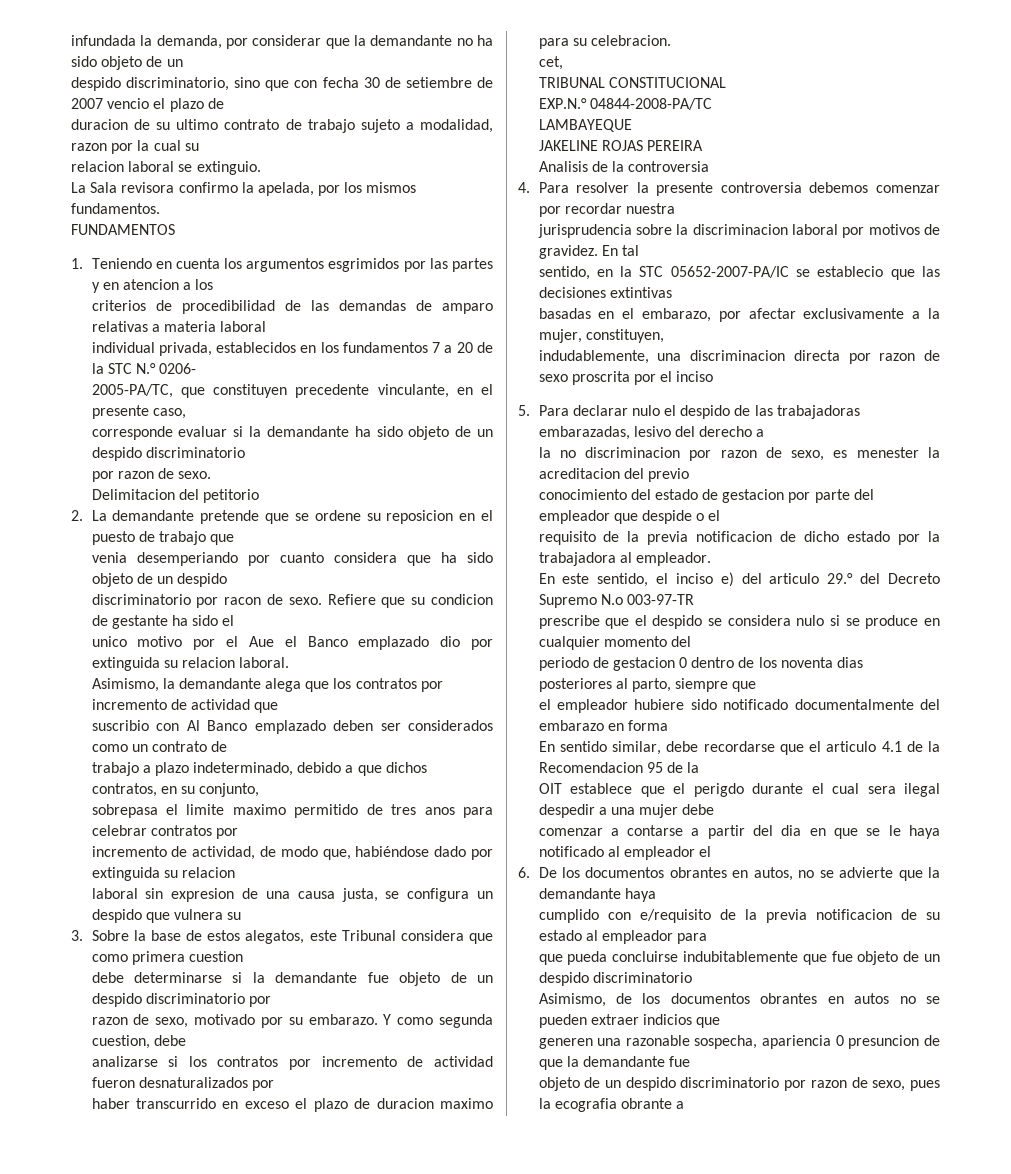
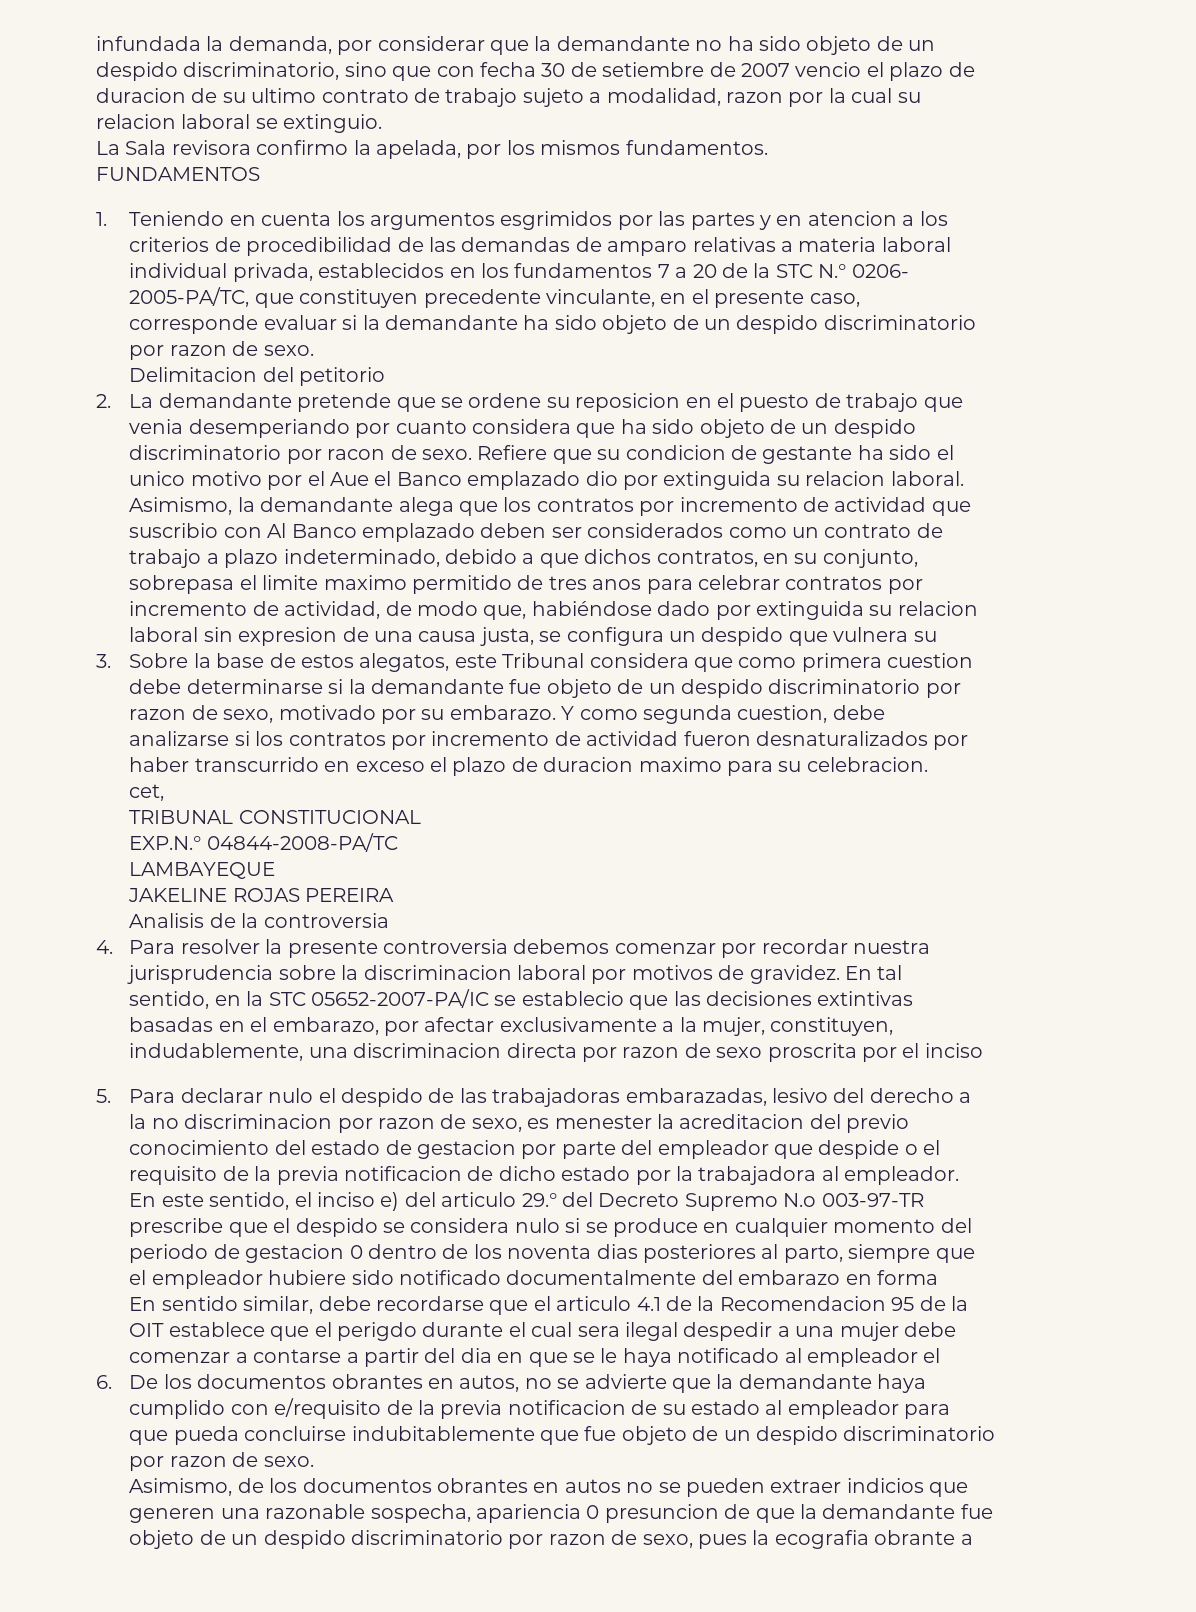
(692, 977) none -> [129,1452,314,1471] // por razon de sexo.

